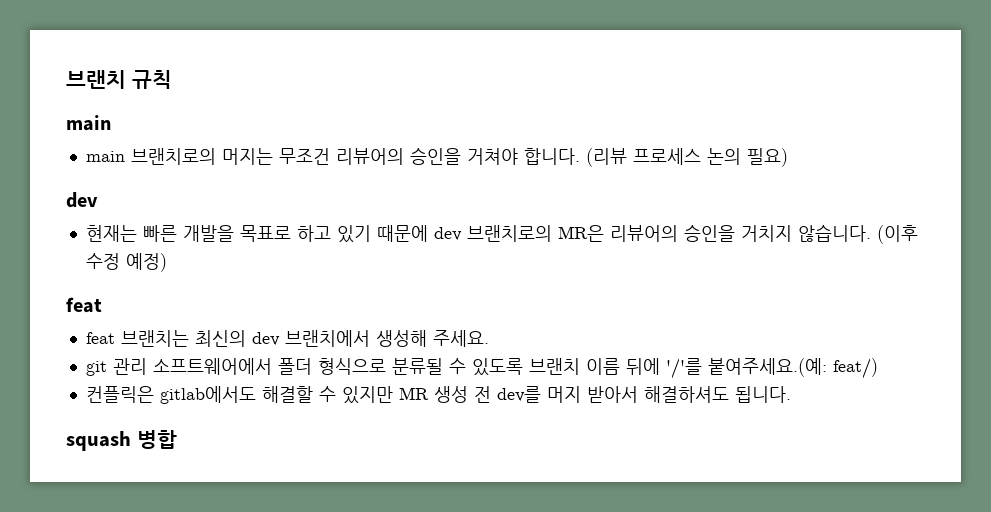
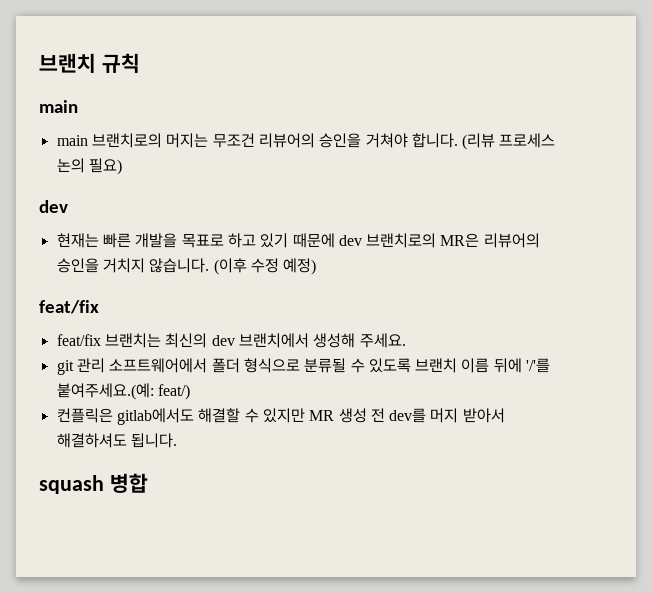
[66,297,102,313] [85,332,115,344] feat // feat -> [39,300,99,314] [56,334,101,346] feat/fix // feat/fix

